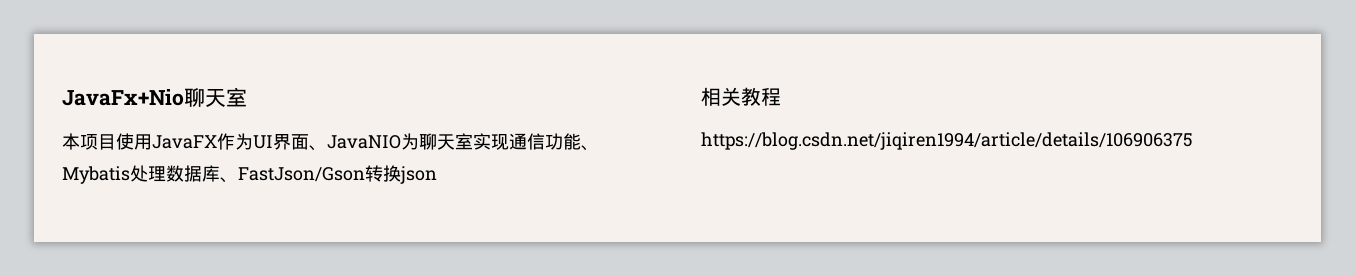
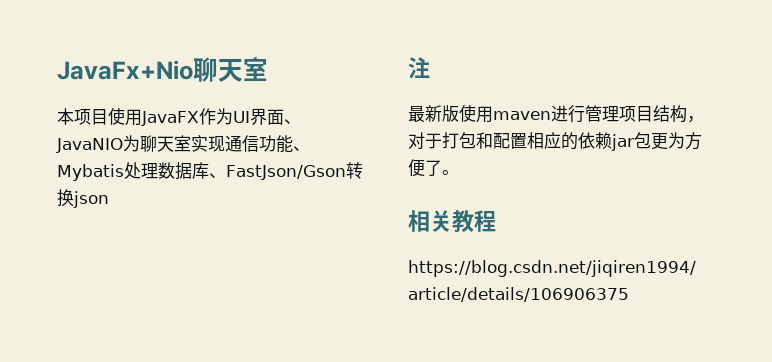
(437, 175) none -> [408,57,430,79] [408,104,704,123] [408,132,702,151] [408,159,459,177] // 注 // 最新版使用maven进行管理项目结构，对于打包和配置相应的依赖jar包更为方便了。

